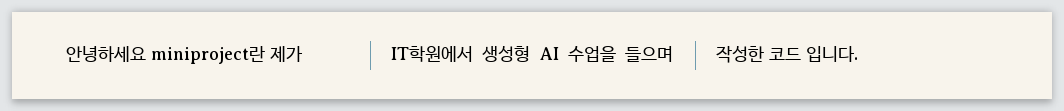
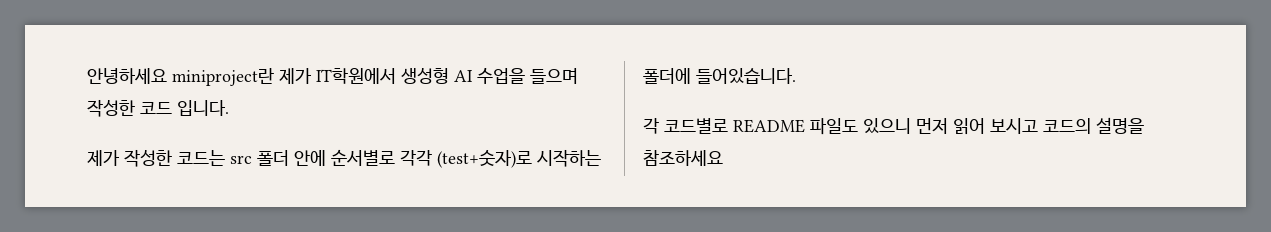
(858, 54) none -> [87,149,601,168] [643,68,796,84] [643,117,1144,135] [643,150,723,166] // 제가 작성한 코드는 src 폴더 안에 순서별로 각각 (test+숫자)로 시작하는 폴더에 들어있습니다. // 각 코드별로 README 파일도 있으니 먼저 읽어 보시고 코드의 설명을 참조하세요

